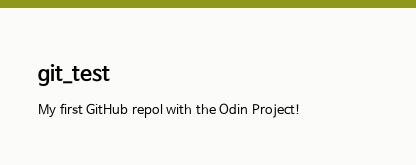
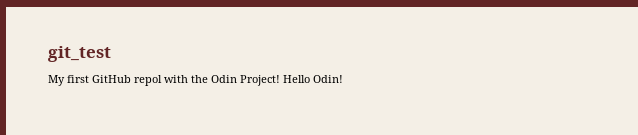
(301, 111) none -> [283,75,343,83] Hello Odin!

